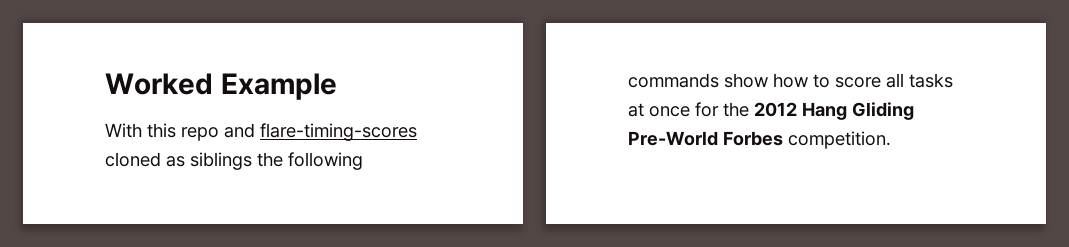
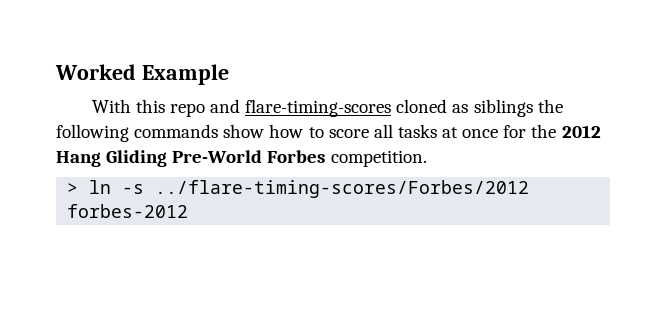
(891, 140) none -> [67,180,530,198] [67,204,189,218] // > ln -s ../flare-timing-scores/Forbes/2012 forbes-2012

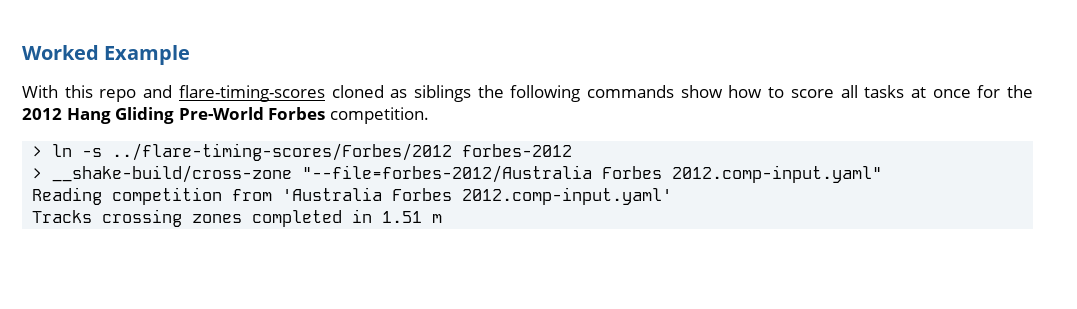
(189, 211) none -> [32,165,883,183] [32,187,673,205] [32,209,443,227] // > __shake-build/cross-zone "--file=forbes-2012/Australia Forbes 2012.comp-input.yaml" // Reading competition from 'Australia Forbes 2012.comp-input.yaml' // Tracks crossing zones completed in 1.51 m

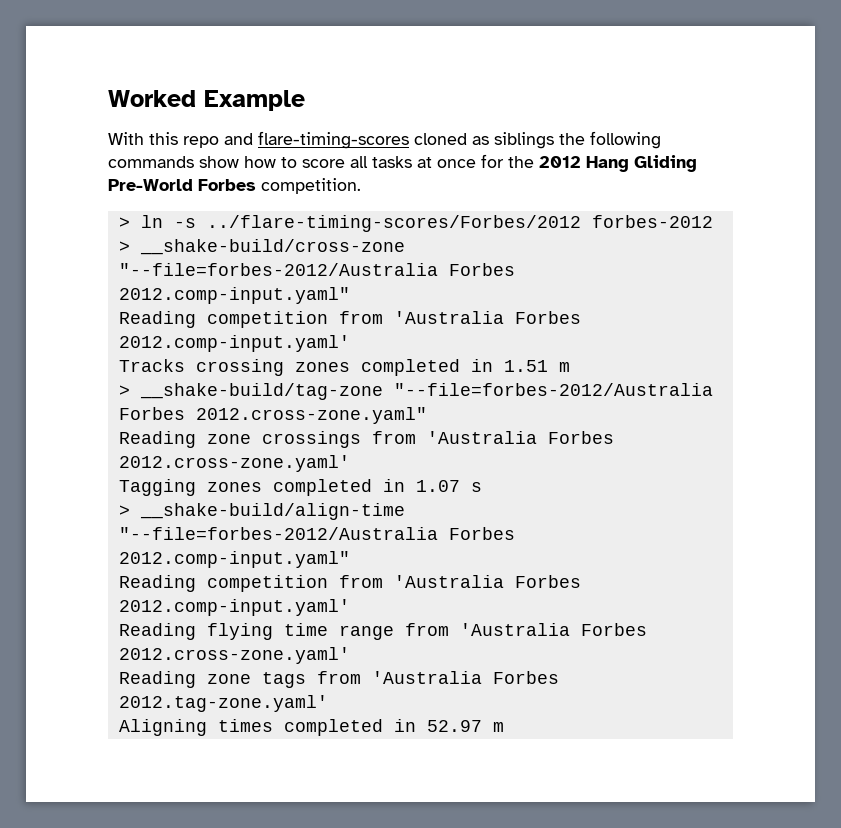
(443, 218) none -> [118,383,713,400] [118,407,427,424] [118,431,614,448] [118,455,350,472] [118,479,482,496] [118,503,405,520] [118,527,515,540] [118,551,350,568] [118,575,581,592] [118,599,350,616] [118,623,647,640] [118,647,350,664] [118,671,559,688] [118,695,328,712] [118,719,504,736] // > __shake-build/tag-zone "--file=forbes-2012/Australia Forbes 2012.cross-zone.yaml" // Reading zone crossings from 'Australia Forbes 2012.cross-zone.yaml' // Tagging zones completed in 1.07 s // > __shake-build/align-time "--file=forbes-2012/Australia Forbes 2012.comp-input.yaml" // Reading competition from 'Australia Forbes 2012.comp-input.yaml' // Reading flying time range from 'Australia Forbes 2012.cross-zone.yaml' // Reading zone tags from 'Australia Forbes 2012.tag-zone.yaml' // Aligning times completed in 52.97 m

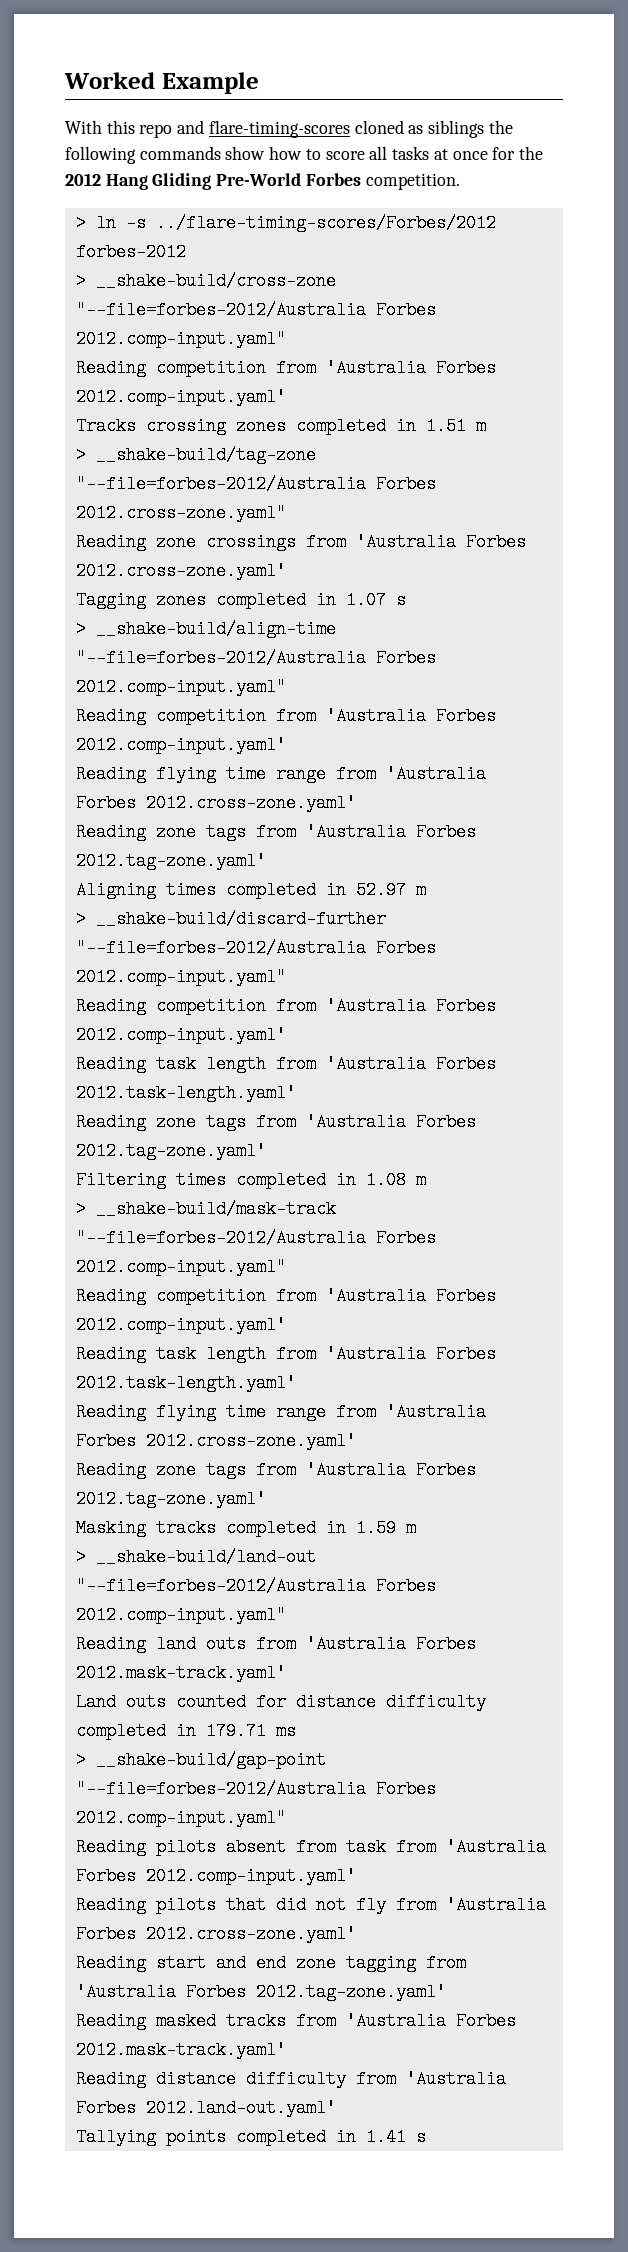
(504, 727) none -> [75,910,386,928] [75,939,436,957] [75,968,286,986] [75,997,496,1015] [75,1026,286,1044] [75,1055,496,1073] [75,1084,296,1102] [75,1113,476,1131] [75,1142,266,1160] [75,1171,426,1189] [75,1200,336,1218] [75,1229,436,1247] [75,1258,286,1276] [75,1287,496,1305] [75,1316,286,1334] [75,1345,496,1363] [75,1374,296,1392] [75,1403,486,1421] [75,1432,356,1450] [75,1461,476,1479] [75,1490,266,1508] [75,1519,416,1537] [75,1548,316,1566] [75,1577,436,1595] [75,1606,286,1624] [75,1635,476,1653] [75,1664,286,1682] [75,1693,486,1711] [75,1722,296,1740] [75,1751,326,1769] [75,1780,436,1798] [75,1809,286,1827] [75,1838,546,1856] [75,1867,356,1885] [75,1896,546,1914] [75,1925,356,1943] [75,1954,466,1972] [75,1983,446,2001] [75,2012,516,2030] [75,2041,286,2059] [75,2070,506,2088] [75,2099,336,2117] [75,2128,426,2146] // > __shake-build/discard-further "--file=forbes-2012/Australia Forbes 2012.comp-input.yaml" // Reading competition from 'Australia Forbes 2012.comp-input.yaml' // Reading task length from 'Australia Forbes 2012.task-length.yaml' // Reading zone tags from 'Australia Forbes 2012.tag-zone.yaml' // Filtering times completed in 1.08 m // > __shake-build/mask-track "--file=forbes-2012/Australia Forbes 2012.comp-input.yaml" // Reading competition from 'Australia Forbes 2012.comp-input.yaml' // Reading task length from 'Australia Forbes 2012.task-length.yaml' // Reading flying time range from 'Australia Forbes 2012.cross-zone.yaml' // Reading zone tags from 'Australia Forbes 2012.tag-zone.yaml' // Masking tracks completed in 1.59 m // > __shake-build/land-out "--file=forbes-2012/Australia Forbes 2012.comp-input.yaml" // Reading land outs from 'Australia Forbes 2012.mask-track.yaml' // Land outs counted for distance difficulty completed in 179.71 ms // > __shake-build/gap-point "--file=forbes-2012/Australia Forbes 2012.comp-input.yaml" // Reading pilots absent from task from 'Australia Forbes 2012.comp-input.yaml' // Reading pilots that did not fly from 'Australia Forbes 2012.cross-zone.yaml' // Reading start and end zone tagging from 'Australia Forbes 2012.tag-zone.yaml' // Reading masked tracks from 'Australia Forbes 2012.mask-track.yaml' // Reading distance difficulty from 'Australia Forbes 2012.land-out.yaml' // Tallying points completed in 1.41 s

